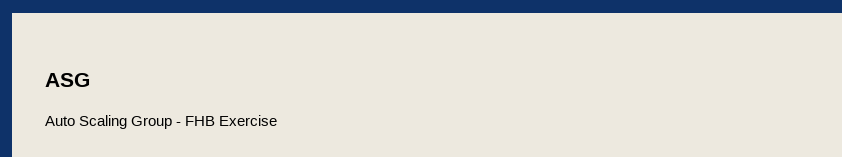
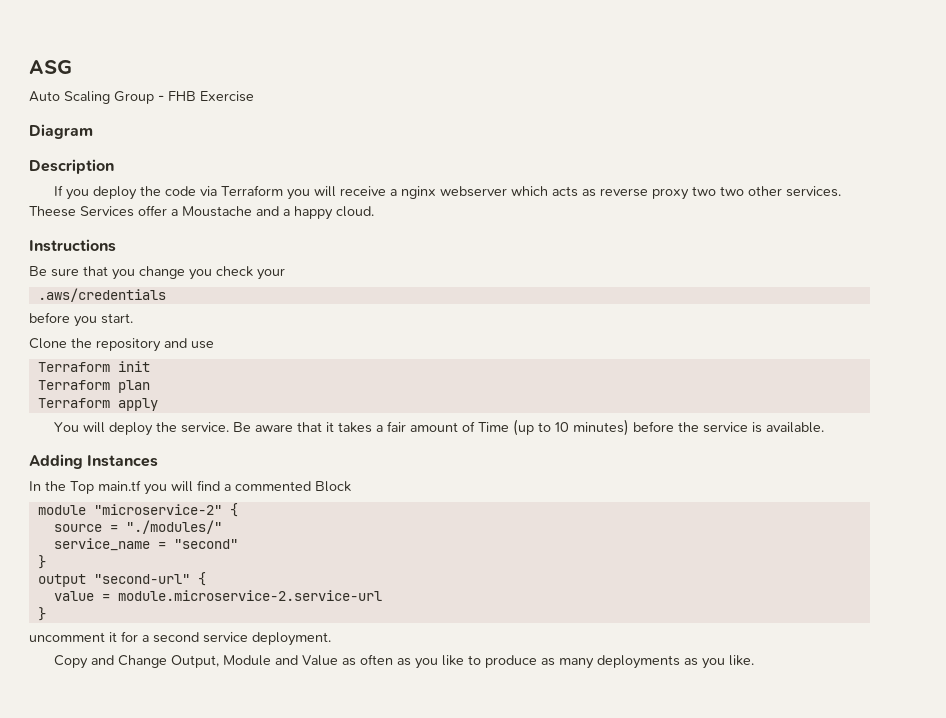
(278, 120) none -> [29,124,93,139] [29,159,114,174] [54,185,842,200] [29,205,374,220] [29,239,116,252] [29,266,285,280] [37,288,166,302] [29,312,133,327] [29,338,214,352] [37,361,150,372] [37,380,150,393] [37,398,158,411] [54,419,825,436] [29,454,159,469] [29,480,351,495] [37,503,238,517] [53,520,222,534] [53,538,238,551] [37,555,46,569] [37,572,206,587] [53,590,382,601] [37,607,46,621] [29,631,331,646] [54,654,755,669] // Diagram // Description // If you deploy the code via Terraform you will receive a nginx webserver which acts as reverse proxy two two other services. Theese Services offer a Moustache and a happy cloud. // Instructions // Be sure that you change you check your // .aws/credentials // before you start. // Clone the repository and use // Terraform init // Terraform plan // Terraform apply // You will deploy the service. Be aware that it takes a fair amount of Time (up to 10 minutes) before the service is available. // Adding Instances // In the Top main.tf you will find a commented Block // module "microservice-2" { // source = "./modules/" // service_name = "second" // } // output "second-url" { // value = module.microservice-2.service-url // } // uncomment it for a second service deployment. // Copy and Change Output, Module and Value as often as you like to produce as many deployments as you like.

